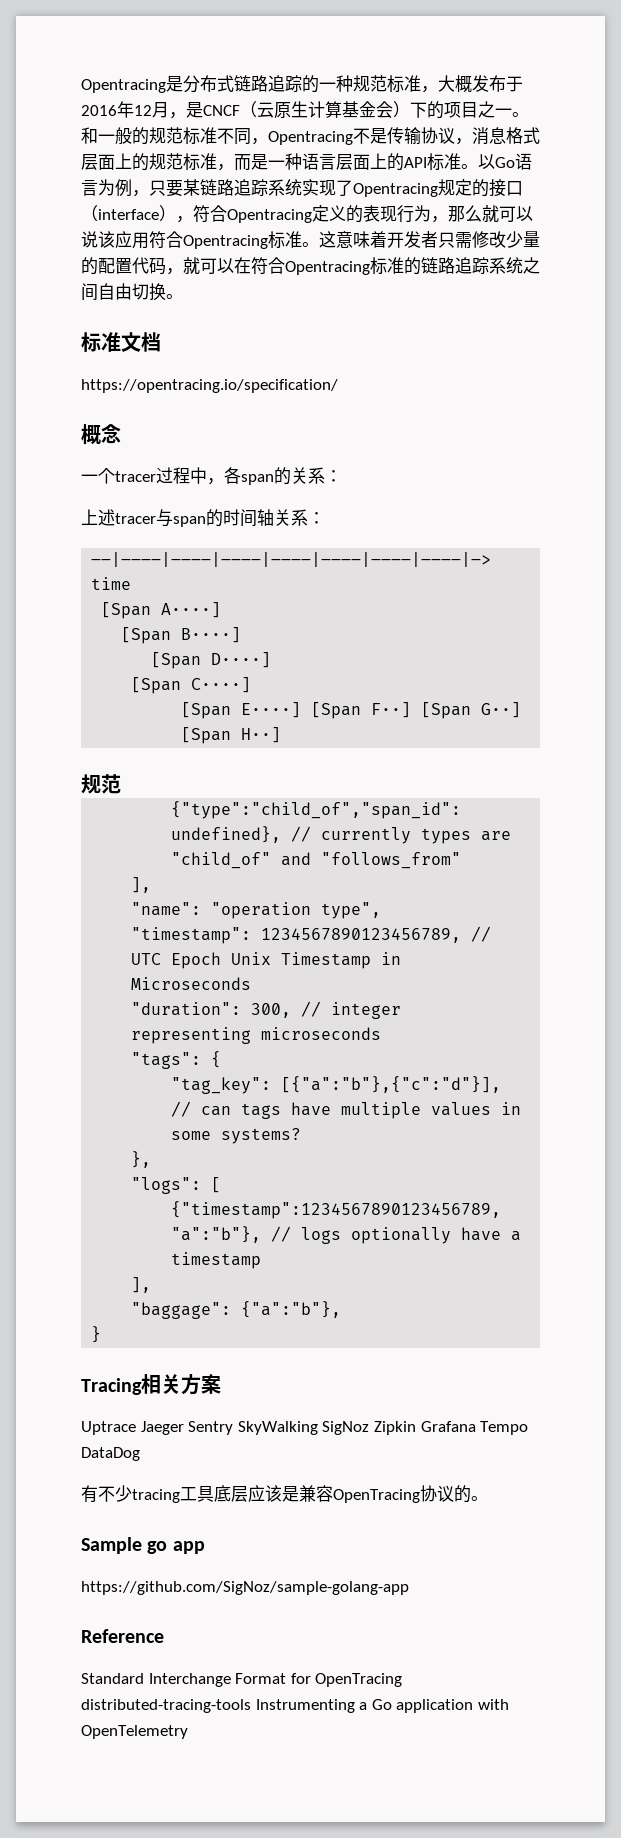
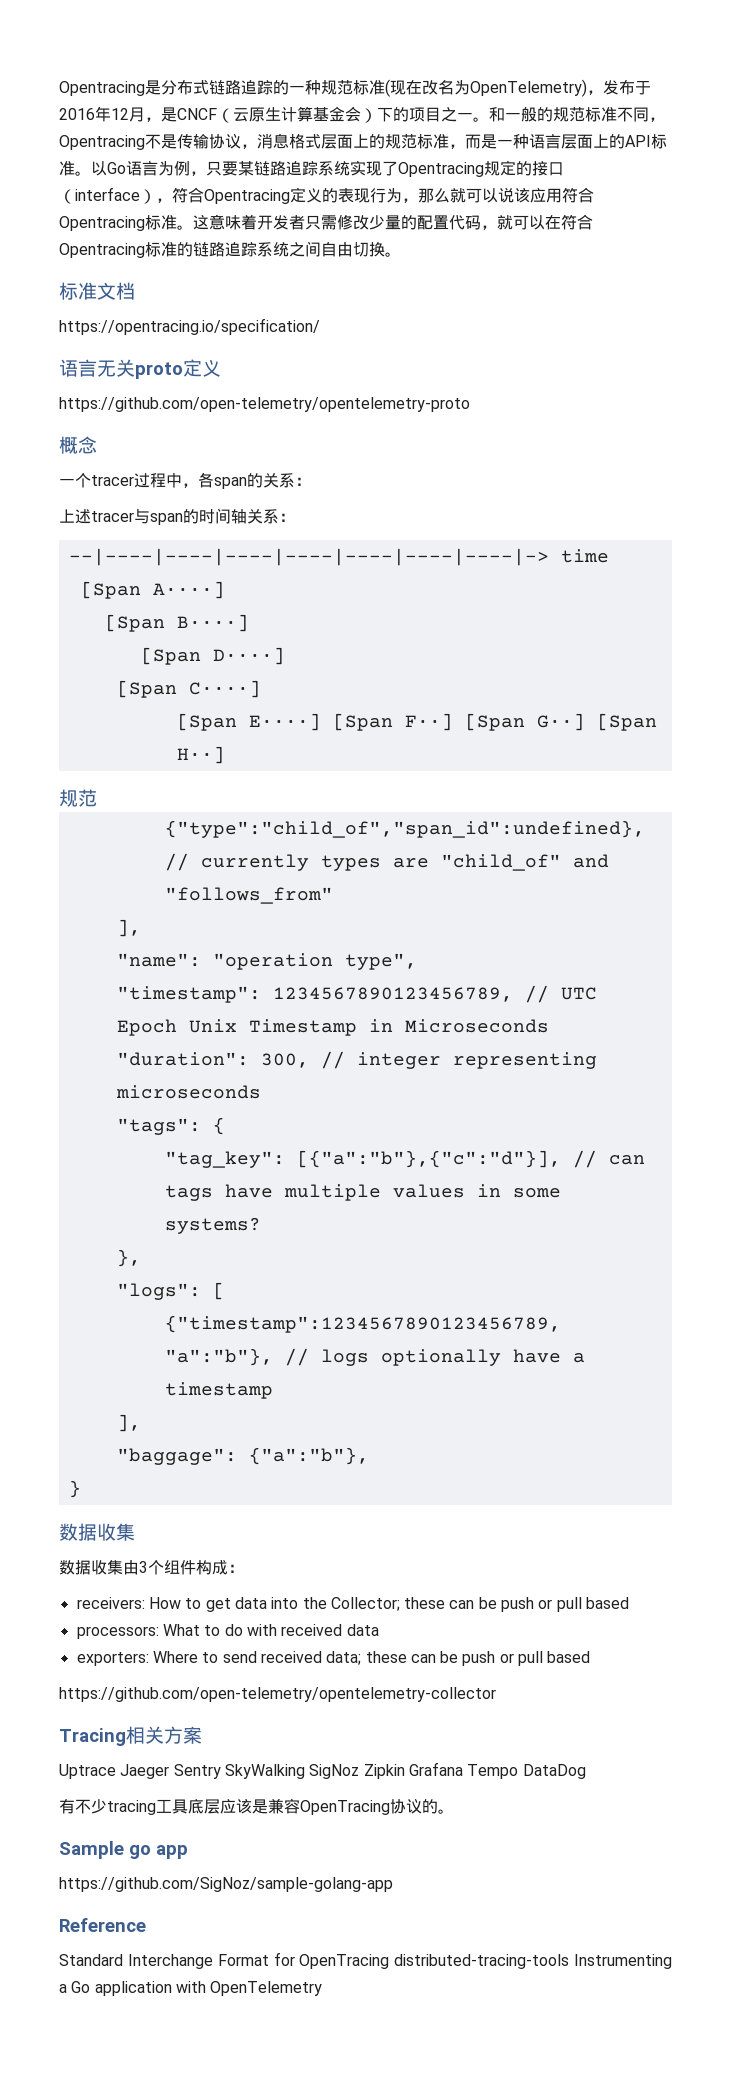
[421,75,472,93] ，大概 -> [385,79,603,97] (现在改名为OpenTelemetry)，
(338, 386) none -> [59,359,221,379] [59,397,470,412] // 语言无关proto定义 // https://github.com/open-telemetry/opentelemetry-proto
(102, 1334) none -> [59,1523,135,1541] [59,1560,244,1575] [76,1597,630,1612] [76,1624,379,1639] [76,1651,591,1666] [59,1687,496,1702] // 数据收集 // 数据收集由3个组件构成： // receivers: How to get data into the Collector; these can be push or pull based // processors: What to do with received data // exporters: Where to send received data; these can be push or pull based // https://github.com/open-telemetry/opentelemetry-collector

